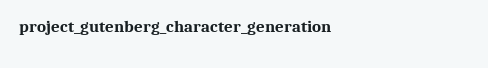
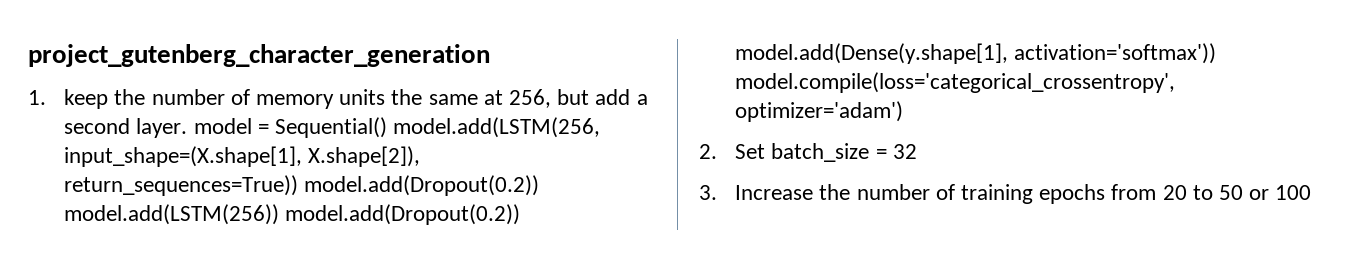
(331, 27) none -> [28,89,648,109] [64,117,601,138] [64,146,421,167] [64,175,540,196] [64,204,521,225] [735,43,1217,64] [735,72,1176,93] [735,101,904,122] [699,143,917,162] [699,184,1312,204] // 1. keep the number of memory units the same at 256, but add a second layer. model = Sequential() model.add(LSTM(256, input_shape=(X.shape[1], X.shape[2]), return_sequences=True)) model.add(Dropout(0.2)) model.add(LSTM(256)) model.add(Dropout(0.2)) model.add(Dense(y.shape[1], activation='softmax')) model.compile(loss='categorical_crossentropy', optimizer='adam') // 2. Set batch_size = 32 // 3. Increase the number of training epochs from 20 to 50 or 100

